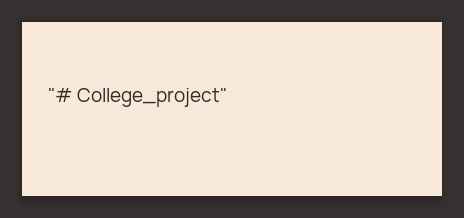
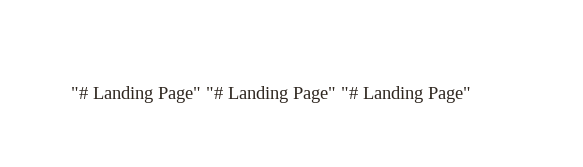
[48,88,228,107] "# College_project" -> [71,86,471,103] "# Landing Page" "# Landing Page" "# Landing Page"

